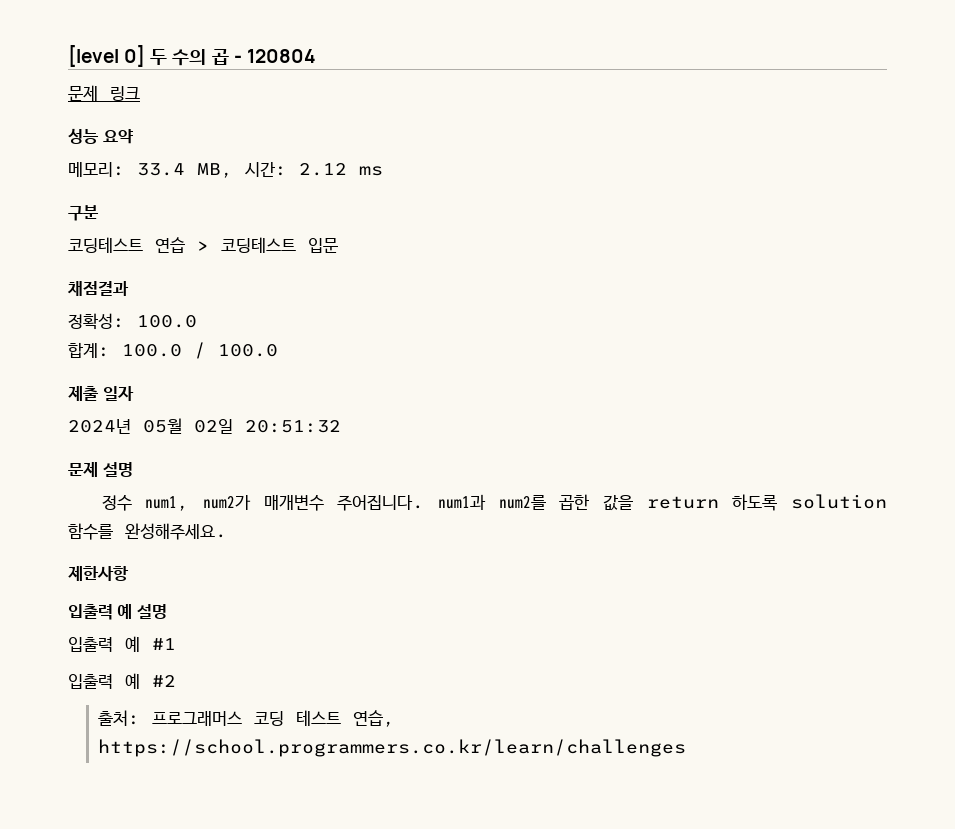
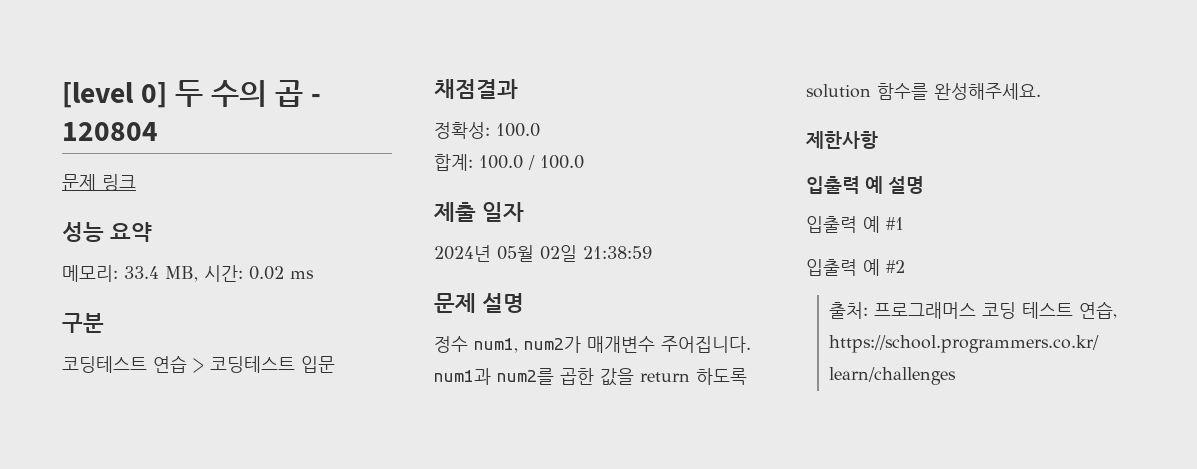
[299,163,347,176] 2.12 -> [249,266,284,280] 0.02
[245,420,341,433] 20:51:32 -> [583,246,652,259] 21:38:59

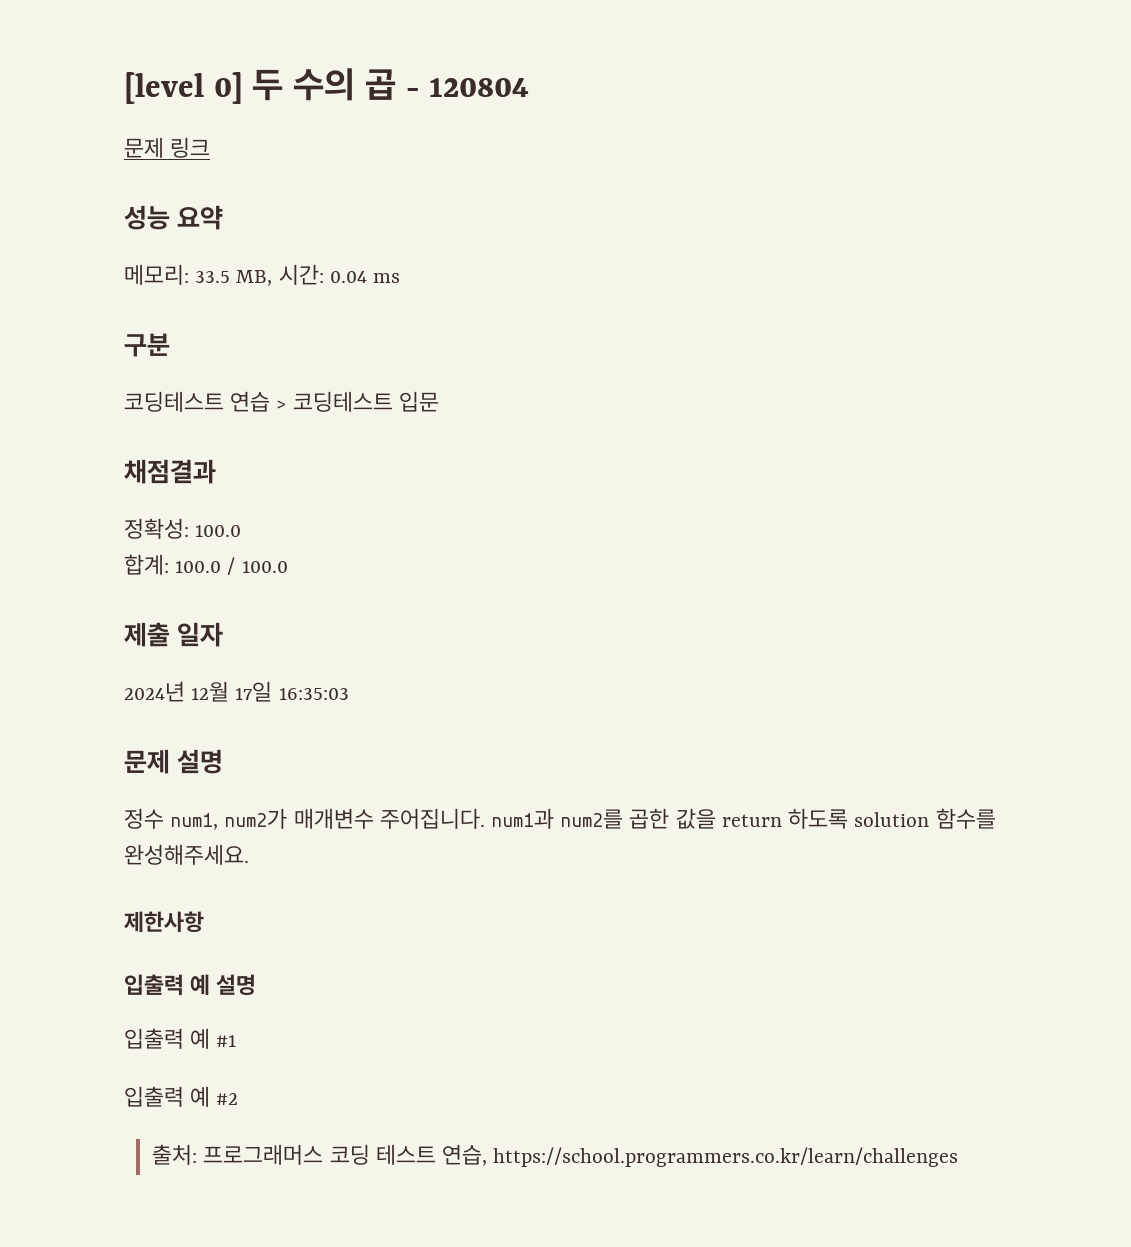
[124,266,159,279] 33.4 -> [195,271,231,283] 33.5
[249,266,284,280] 0.02 -> [329,271,367,283] 0.04
[497,245,652,262] 05월 02일 21:38:59 -> [191,681,349,702] 12월 17일 16:35:03

